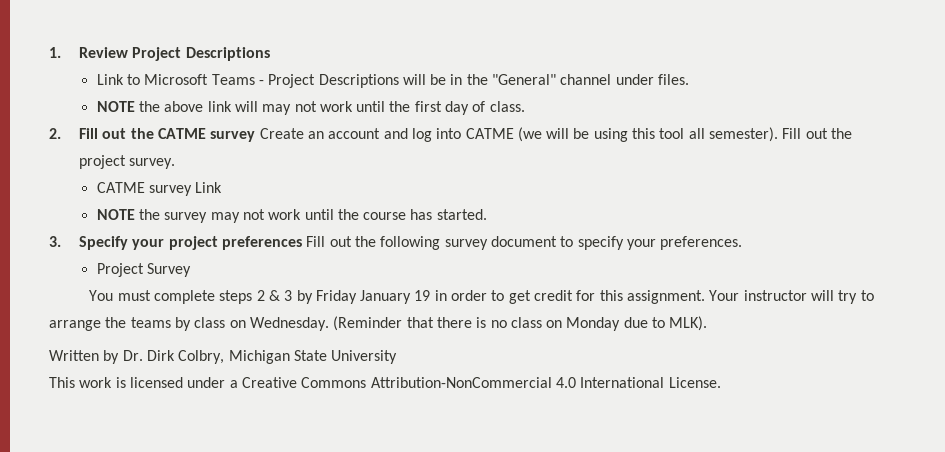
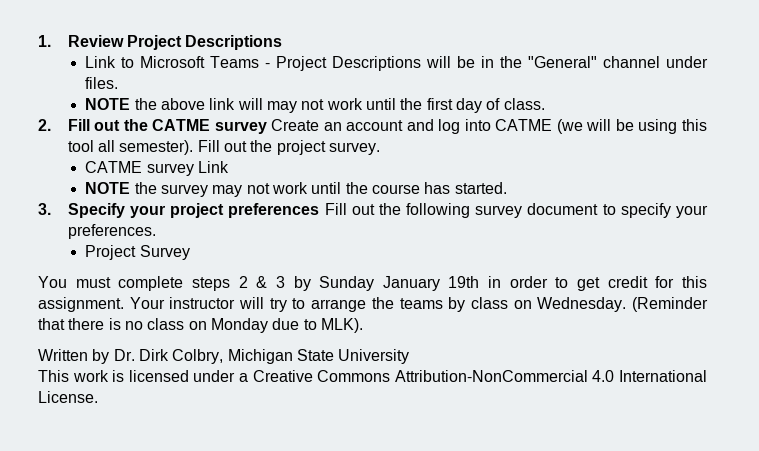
[315,290,431,304] Friday January 19 -> [319,276,480,291] Sunday January 19th

